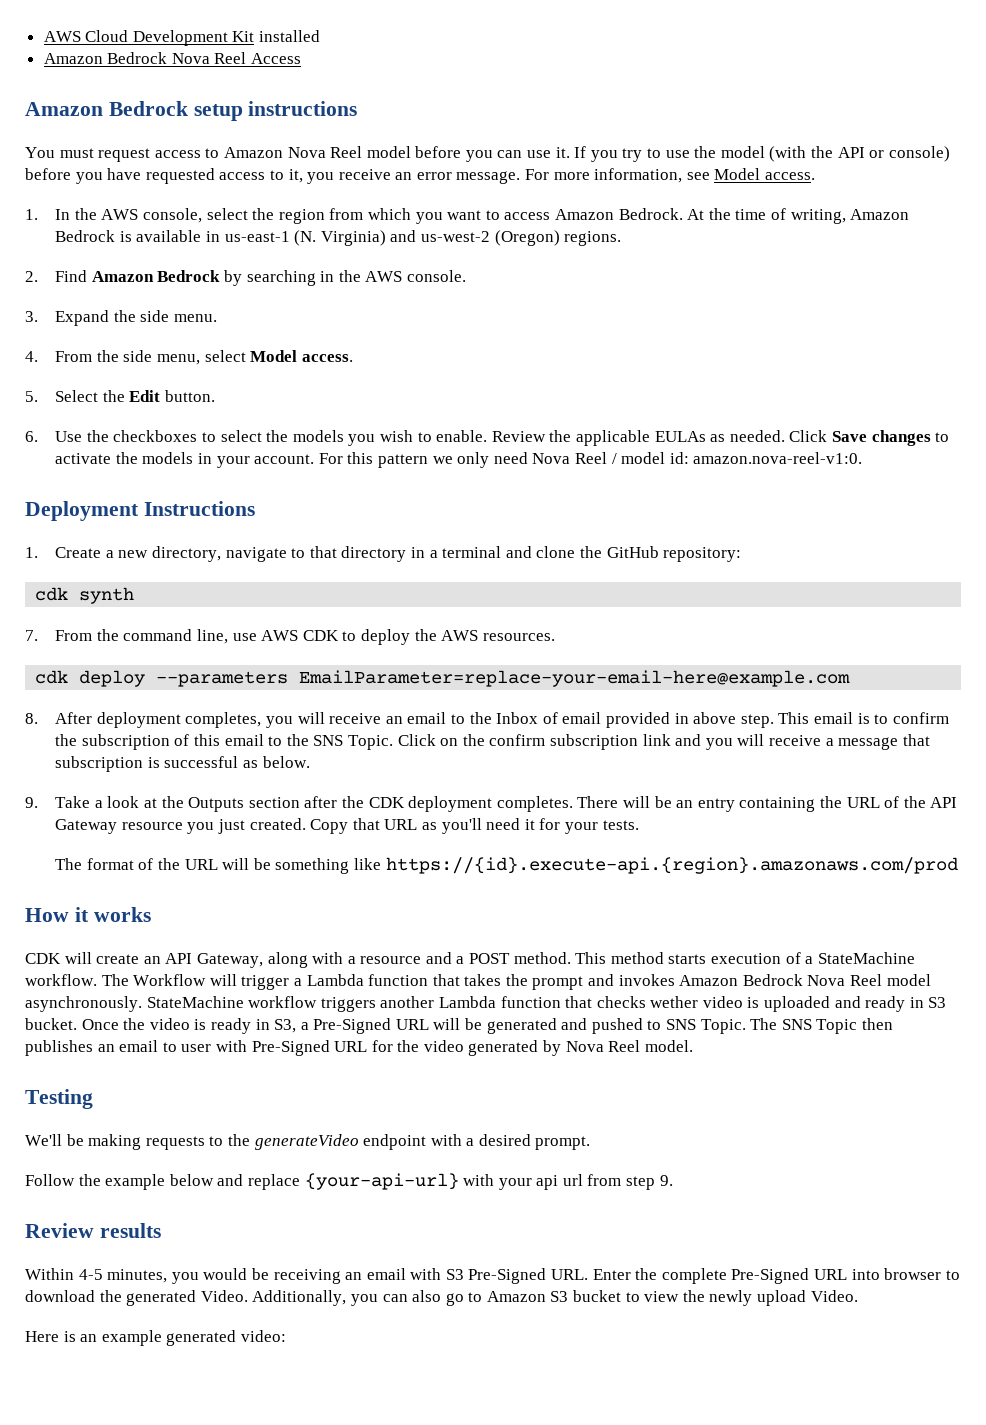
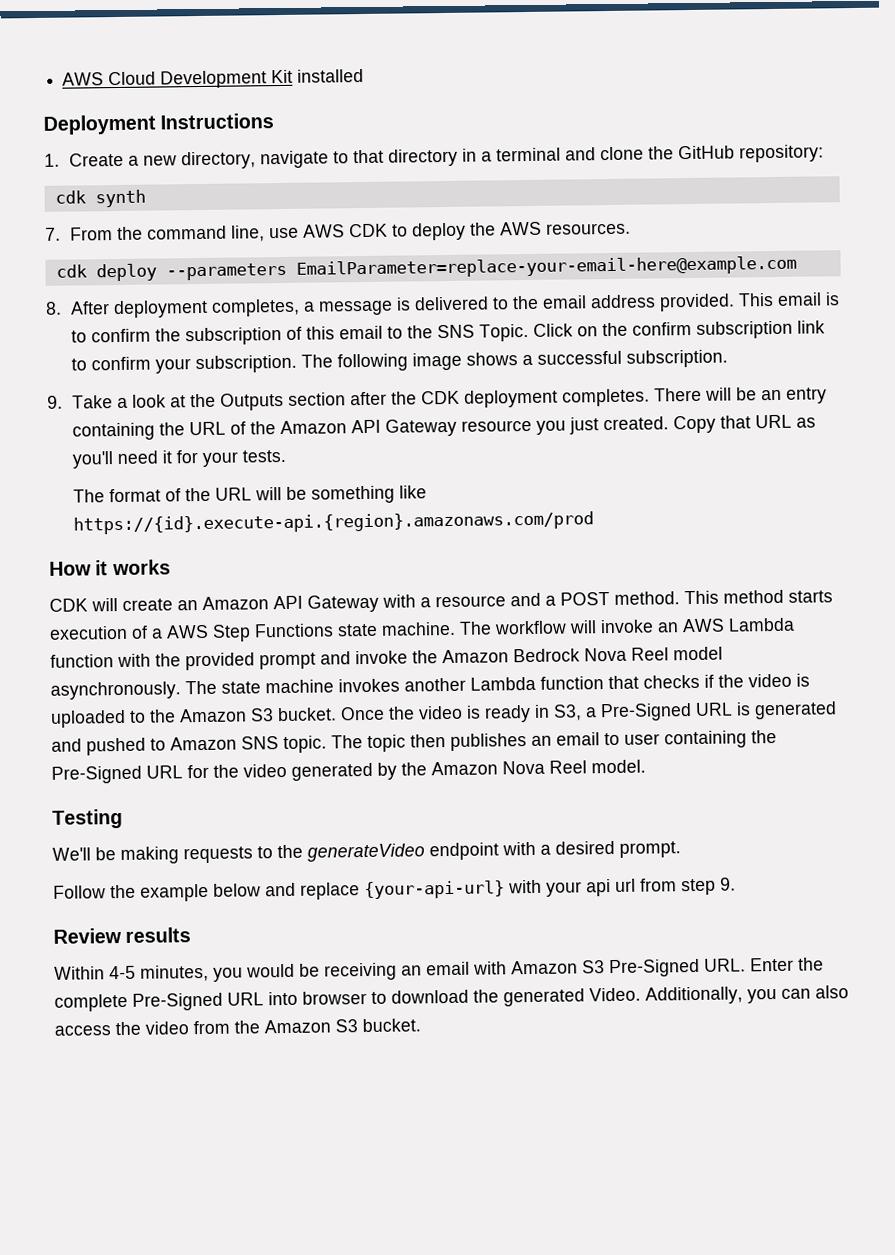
[43,52,302,64] [25,101,358,121] [25,146,950,162] [25,168,816,184] [25,208,910,224] [55,230,622,246] [25,270,467,286] [25,310,218,326] [25,350,353,365] [25,390,216,402] [25,430,950,446] [55,452,863,468] // Amazon Bedrock Nova Reel Access // Amazon Bedrock setup instructions // You must request access to Amazon Nova Reel model before you can use it. If you try to use the model (with the API or console) before you have requested access to it, you receive an error message. For more information, see Model access. // 1. In the AWS console, select the region from which you want to access Amazon Bedrock. At the time of writing, Amazon Bedrock is available in us-east-1 (N. Virginia) and us-west-2 (Oregon) regions. // 2. Find Amazon Bedrock by searching in the AWS console. // 3. Expand the side menu. // 4. From the side menu, select Model access. // 5. Select the Edit button. // 6. Use the checkboxes to select the models you wish to enable. Review the applicable EULAs as needed. Click Save changes to activate the models in your account. For this pattern we only need Nova Reel / model id: amazon.nova-reel-v1:0. -> (365, 75) none
[266,712,774,728] you will receive an email to the Inbox of email provided in above step. -> [303,293,735,316] a message is delivered to the email address provided.
[675,734,930,750] [55,756,310,772] and you will receive a message that subscription is successful as below. -> [70,349,728,374] to confirm your subscription. The following image shows a successful subscription.
(926, 802) none -> [279,420,347,435] Amazon
[165,952,308,968] API Gateway, along -> [202,594,379,613] Amazon API Gateway
[817,952,915,964] [25,974,675,990] StateMachine workflow. The Workflow will trigger a Lambda function that takes the prompt and invokes -> [166,617,795,642] [50,650,438,671] AWS Step Functions state machine. The workflow will invoke an AWS Lambda function with the provided prompt and invoke the
[146,996,376,1012] StateMachine workflow triggers -> [185,678,400,695] The state machine invokes
[650,996,699,1008] wether -> [704,674,744,688] if the
[834,996,924,1012] and ready in -> [129,708,247,723] to the Amazon
[433,1018,483,1030] will be -> [736,702,751,716] is
[666,1018,858,1034] SNS Topic. The SNS Topic -> [170,734,406,754] Amazon SNS topic. The topic
[215,1040,247,1052] with -> [664,729,777,749] containing the
(562, 1048) none -> [401,761,498,776] the Amazon
(442, 1274) none -> [511,960,578,975] Amazon
[445,1290,858,1306] [25,1330,286,1346] go to Amazon S3 bucket to view the newly upload Video. // Here is an example generated video: -> [54,1018,421,1036] access the video from the Amazon S3 bucket.

